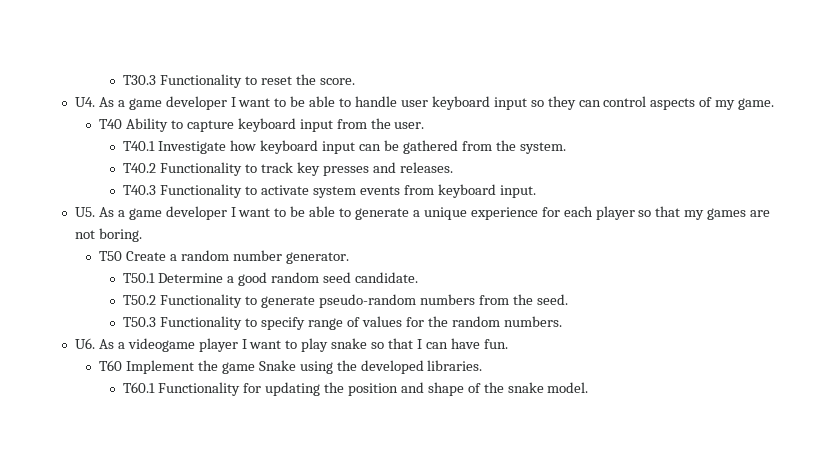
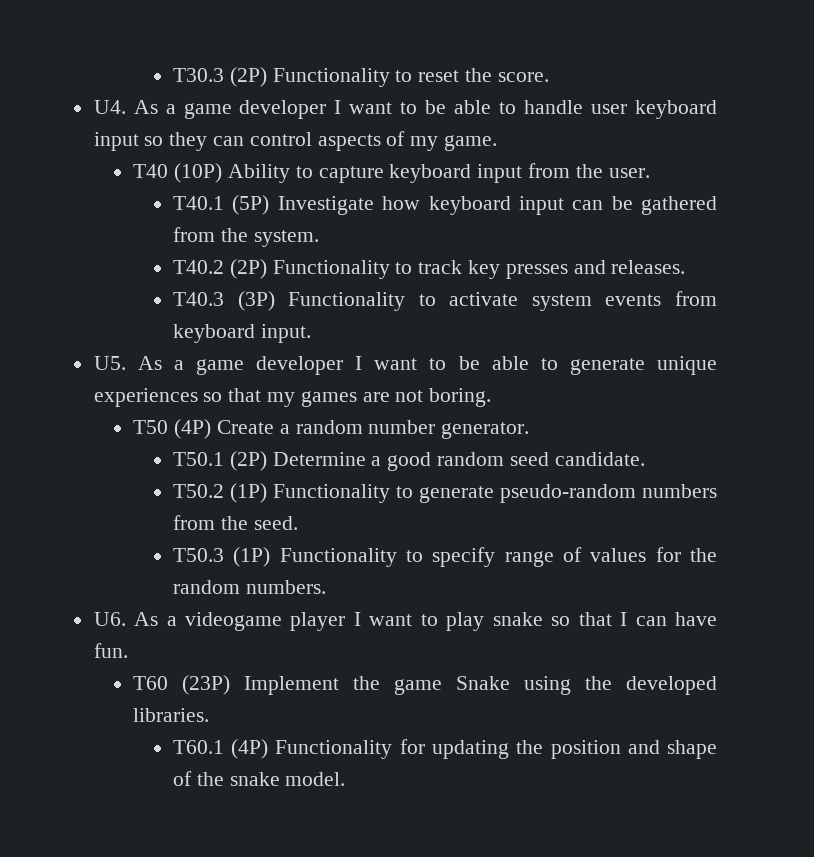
(157, 80) none -> [229,67,267,87] (2P)
(123, 124) none -> [174,163,223,183] (10P)
(156, 146) none -> [232,195,270,215] (5P)
(157, 168) none -> [229,259,267,279] (2P)
(157, 190) none -> [237,291,275,311] (3P)
[412,206,635,220] a unique experience for each player -> [657,356,717,375] [93,388,198,407] unique experiences
(123, 256) none -> [174,419,212,439] (4P)
(156, 278) none -> [229,451,267,471] (2P)
(157, 300) none -> [229,483,267,503] (1P)
(157, 322) none -> [233,547,271,567] (1P)
(123, 365) none -> [182,675,231,695] (23P)
(156, 387) none -> [231,739,269,759] (4P)

